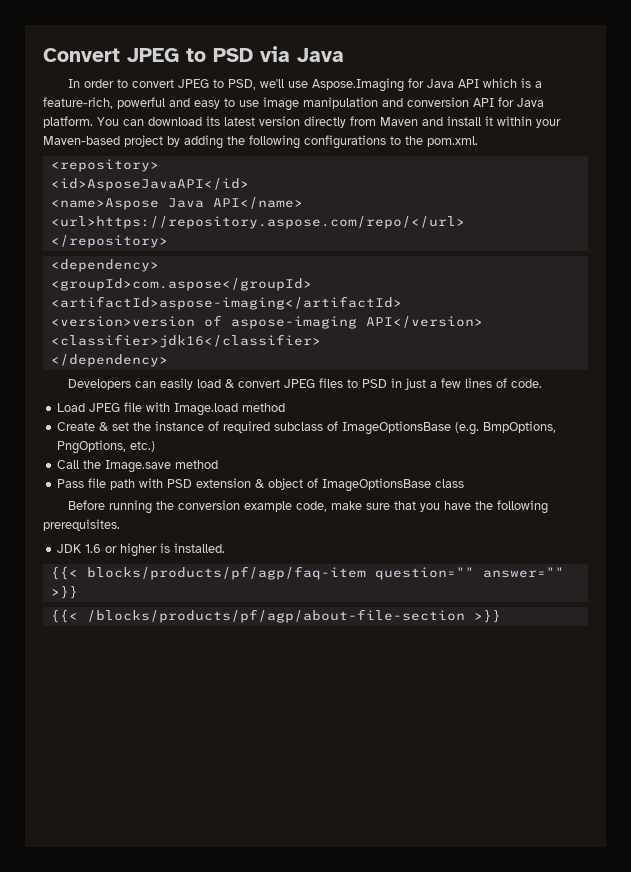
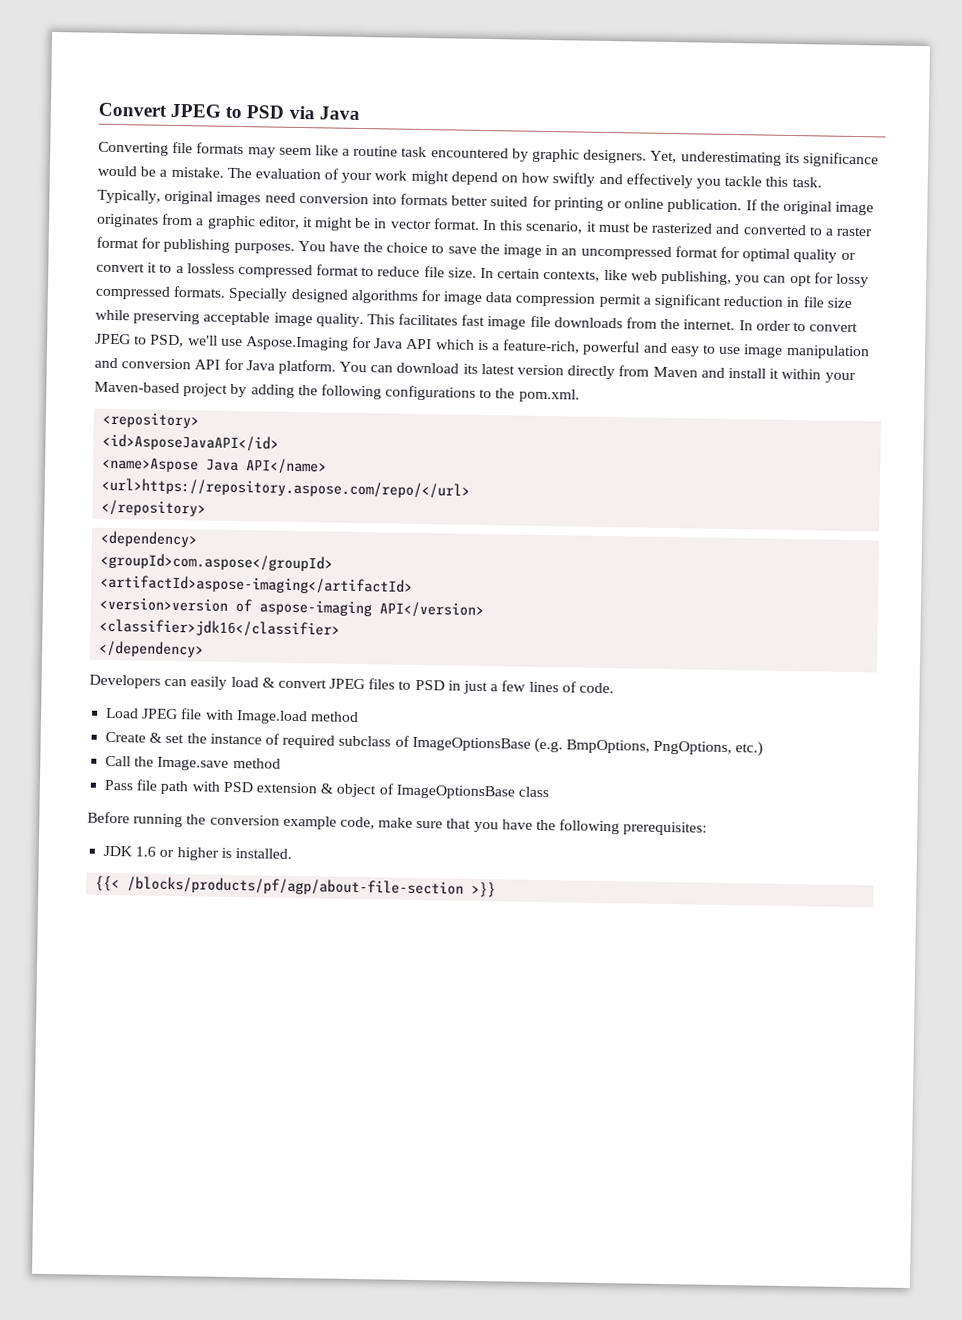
(344, 55) none -> [98,141,879,168] [97,165,822,189] [97,189,875,216] [96,213,874,237] [96,236,856,263] [96,262,869,288] [95,285,852,309] [95,309,736,331] Converting file formats may seem like a routine task encountered by graphic designers. Yet, underestimating its significance would be a mistake. The evaluation of your work might depend on how swiftly and effectively you tackle this task. Typically, original images need conversion into formats better suited for printing or online publication. If the original image originates from a graphic editor, it might be in vector format. In this scenario, it must be rasterized and converted to a raster format for publishing purposes. You have the choice to save the image in an uncompressed format for optimal quality or convert it to a lossless compressed format to reduce file size. In certain contexts, like web publishing, you can opt for lossy compressed formats. Specially designed algorithms for image data compression permit a significant reduction in file size while preserving acceptable image quality. This facilitates fast image file downloads from the internet.
[43,519,120,531] prerequisites. -> [623,821,708,836] prerequisites:
[50,566,564,580] [50,585,78,599] // {{< blocks/products/pf/agp/faq-item question="" answer="" >}} -> (292, 853) none

